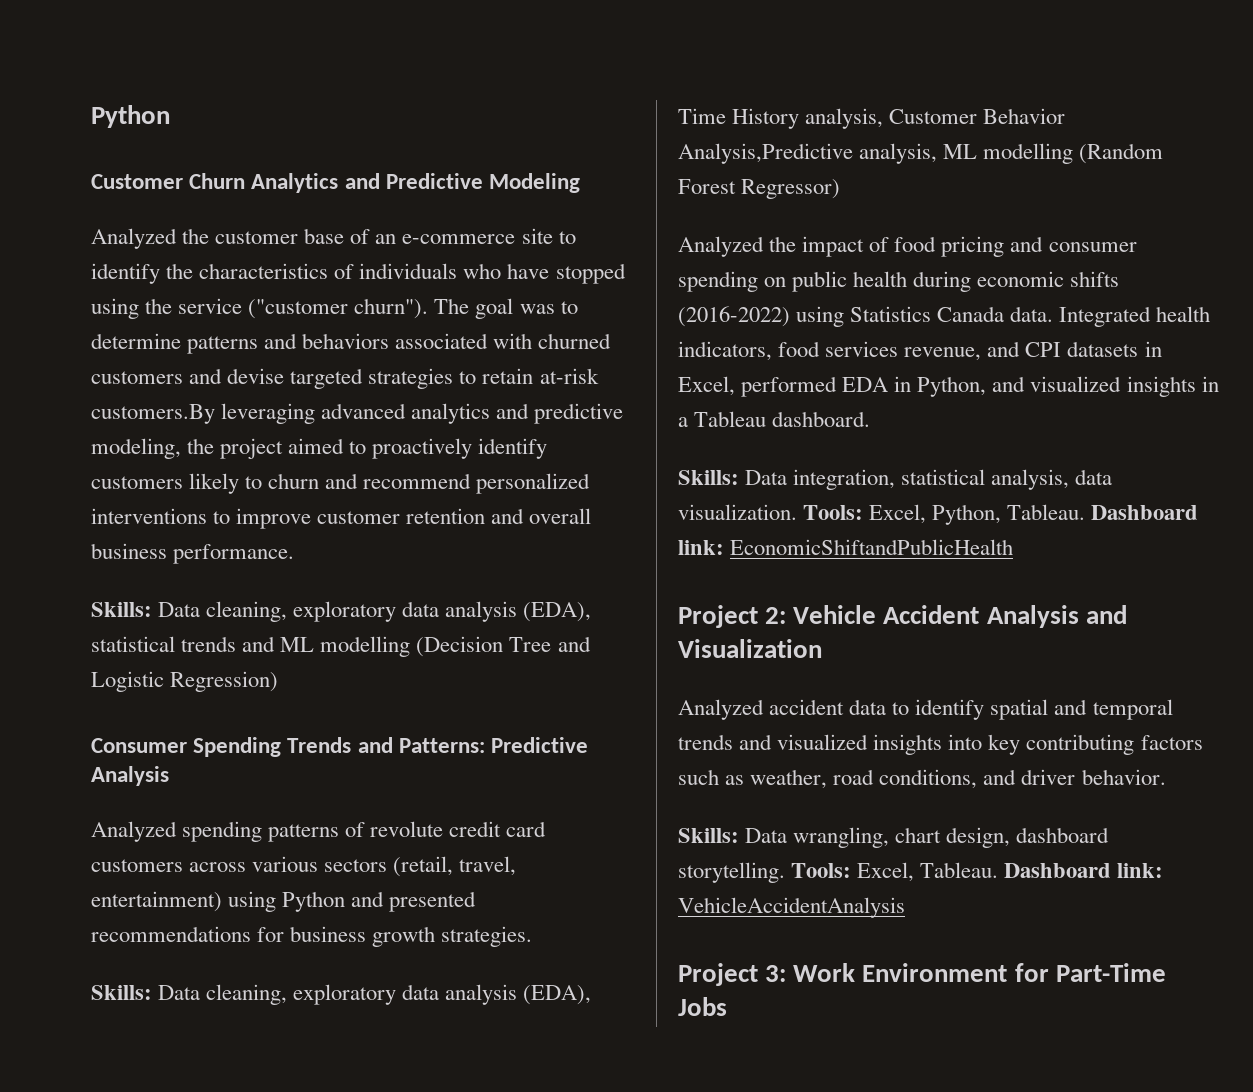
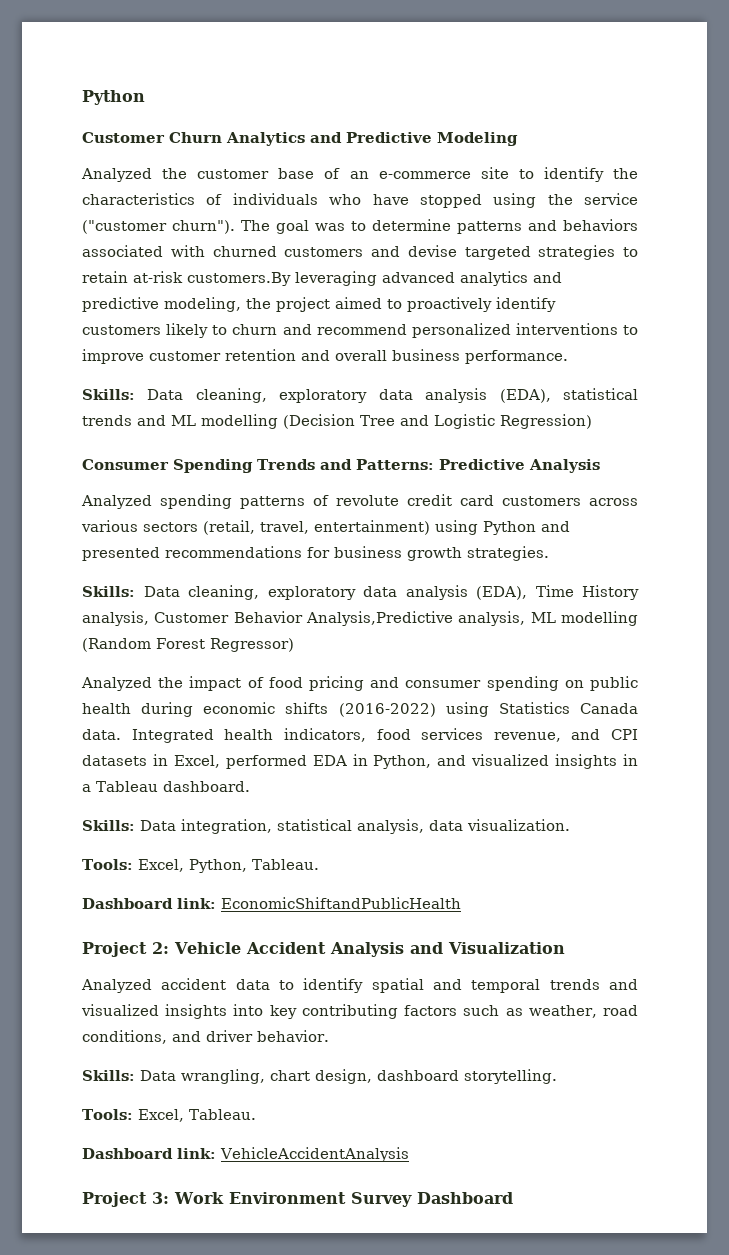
(797, 512) none -> (570, 825) //
(1086, 512) none -> (319, 864) //
(785, 872) none -> (557, 1076) //
(999, 870) none -> (256, 1114) //
[1014,963,1166,982] [678,997,727,1016] for Part-Time Jobs -> [350,1192,513,1207] Survey Dashboard

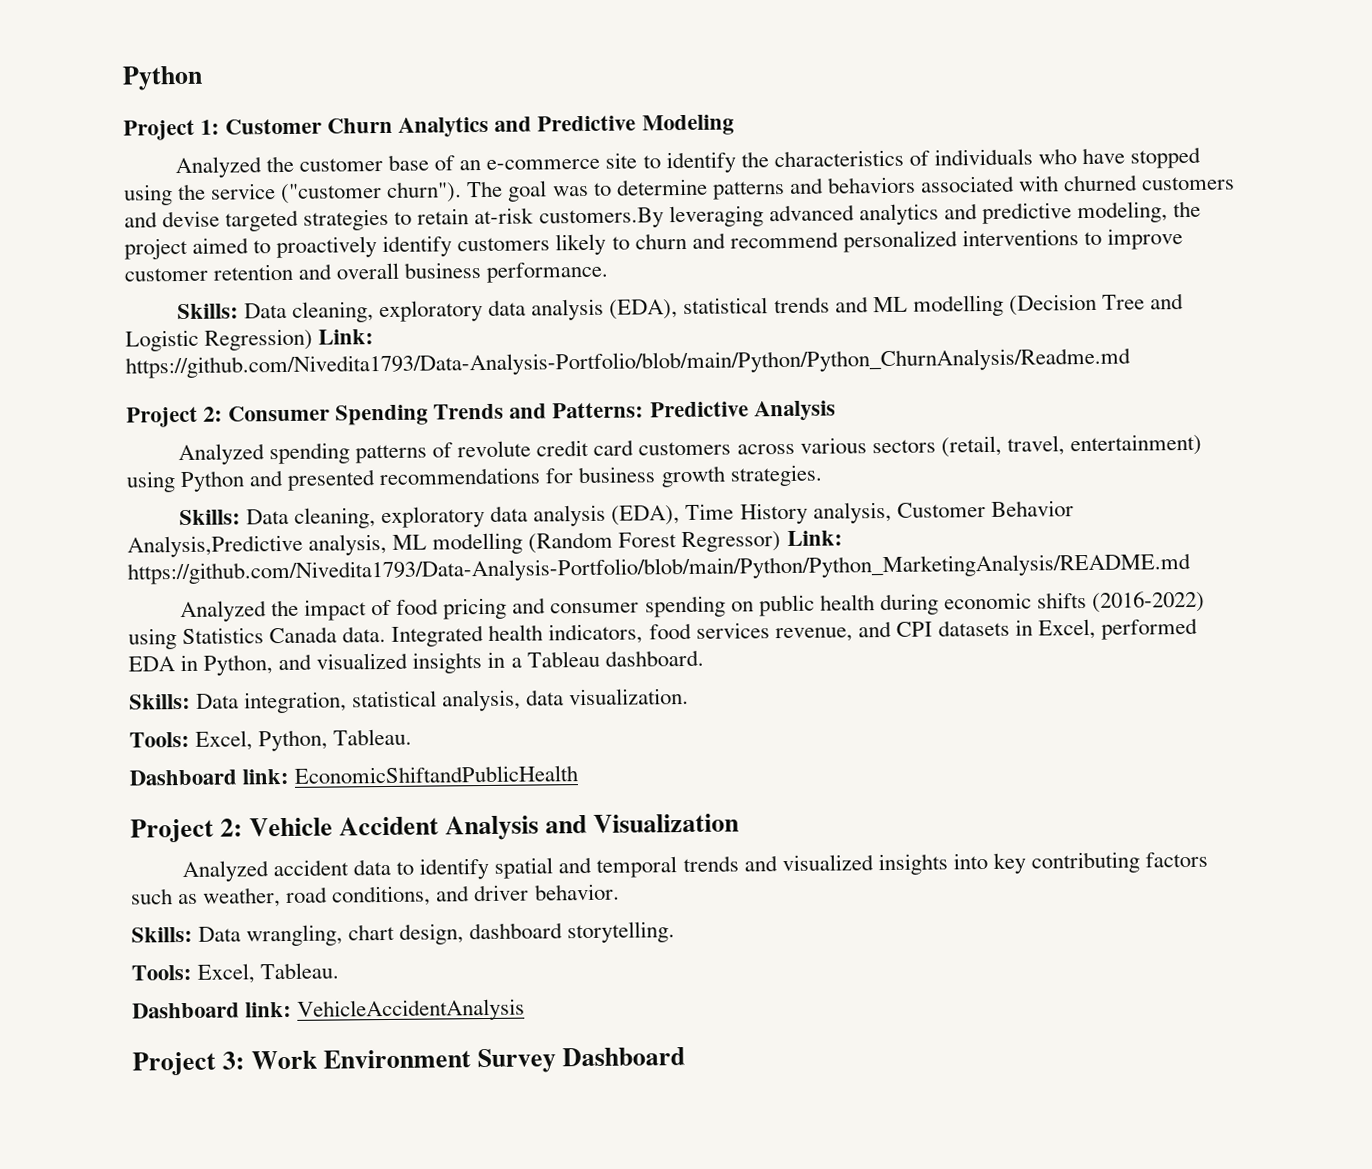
(145, 97) none -> [123,119,221,141] Project 1:
(592, 421) // -> [318,329,375,345] [125,347,1131,379] [126,406,224,428] Link: https://github.com/Nivedita1793/Data-Analysis-Portfolio/blob/main/Python/Python_ChurnAnalysis/Readme.md // Project 2:
(294, 645) none -> [786,530,843,546] [127,552,1191,585] Link: https://github.com/Nivedita1793/Data-Analysis-Portfolio/blob/main/Python/Python_MarketingAnalysis/README.md

